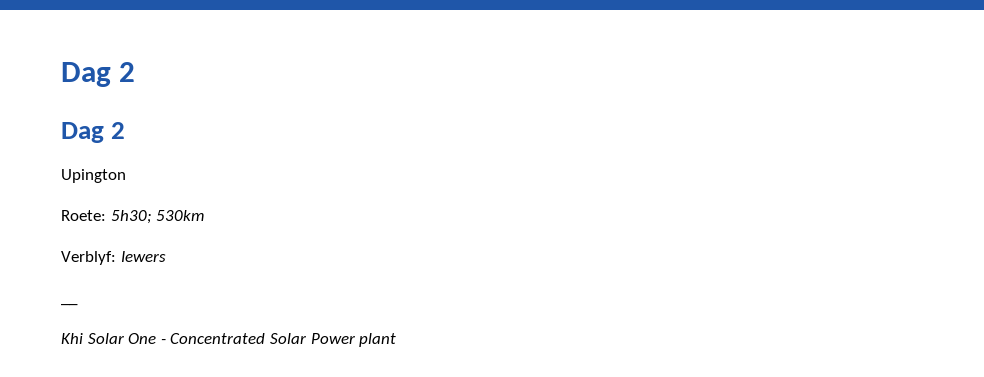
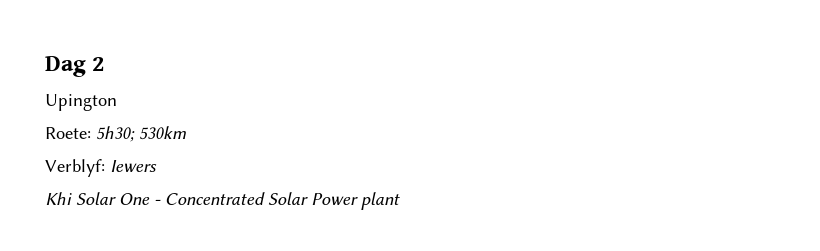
[61,62,136,87] [61,122,126,143] Dag 2 // Dag 2 -> [45,56,105,77] Dag 2
[61,303,78,306] // __ -> (157, 166) none

